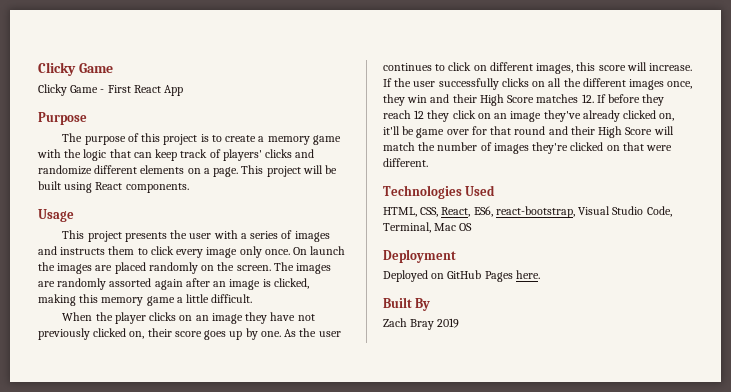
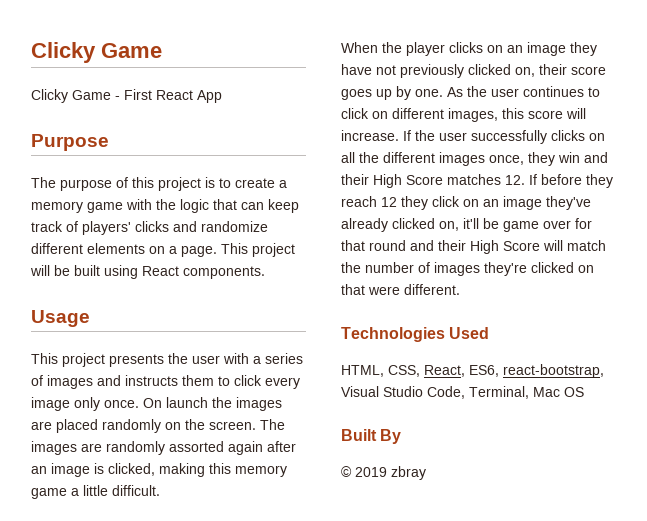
[383,249,456,263] [383,270,540,282] // Deployment // Deployed on GitHub Pages here. -> (584, 392) none
[383,318,460,330] Zach Bray 2019 -> [341,466,426,480] © 2019 zbray

